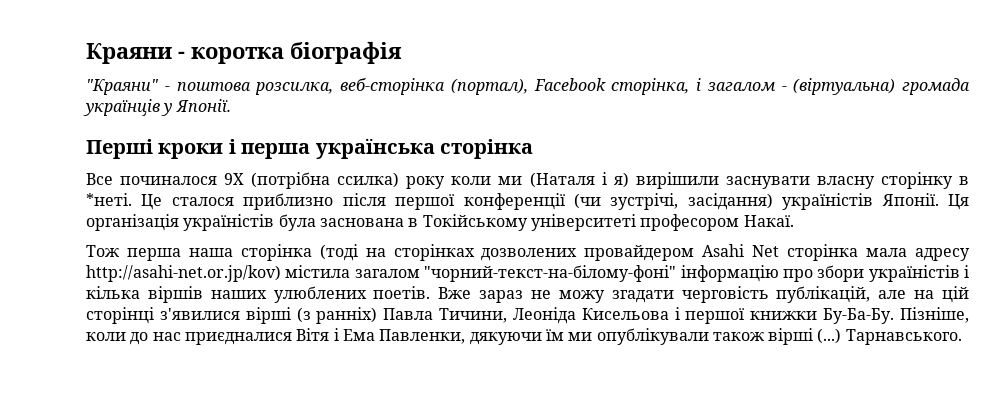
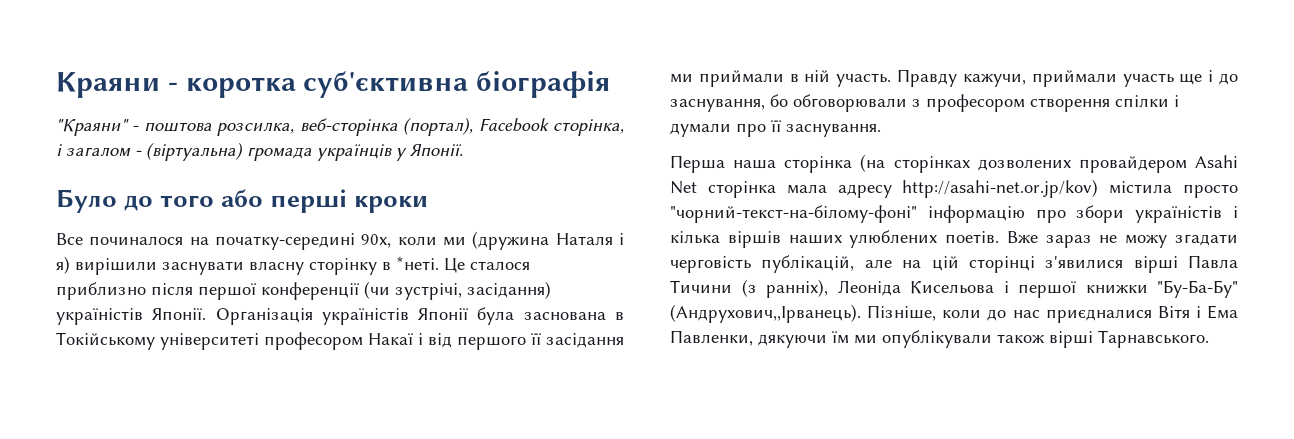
(284, 55) none -> [303,71,469,98] суб'єктивна
[86,138,533,159] [86,172,595,189] Перші кроки і перша українська сторінка // Все починалося 9Х (потрібна ссилка) року коли ми (Наталя -> [56,189,429,213] [56,231,613,250] Було до того або перші кроки // Все починалося на початку-середині 90х, коли ми (дружина Наталя
[947,194,969,210] [86,214,275,231] Ця організація україністів -> [215,308,469,325] Організація україністів Японії
[743,215,794,227] [86,244,386,261] Накаї. // Тож перша наша сторінка (тоді на -> [368,333,624,350] [670,69,1238,87] [670,94,1179,112] [670,120,881,137] [670,154,886,173] Накаї і від першого її засідання ми приймали в ній участь. Правду кажучи, приймали участь ще і до заснування, бо обговорювали з професором створення спілки і думали про її заснування. // Перша наша сторінка (на
[354,269,420,278] загалом -> [1183,184,1238,198] просто
[296,307,508,324] (з ранніх) Павла Тичини, -> [1188,255,1238,269] [670,279,828,298] Павла Тичини (з ранніх),
[823,308,895,324] Бу-Ба-Бу. -> [1157,280,1238,298] [670,304,861,323] "Бу-Ба-Бу" (Андрухович,,Ірванець).
[817,328,842,344] (...) -> (1093, 339) none

